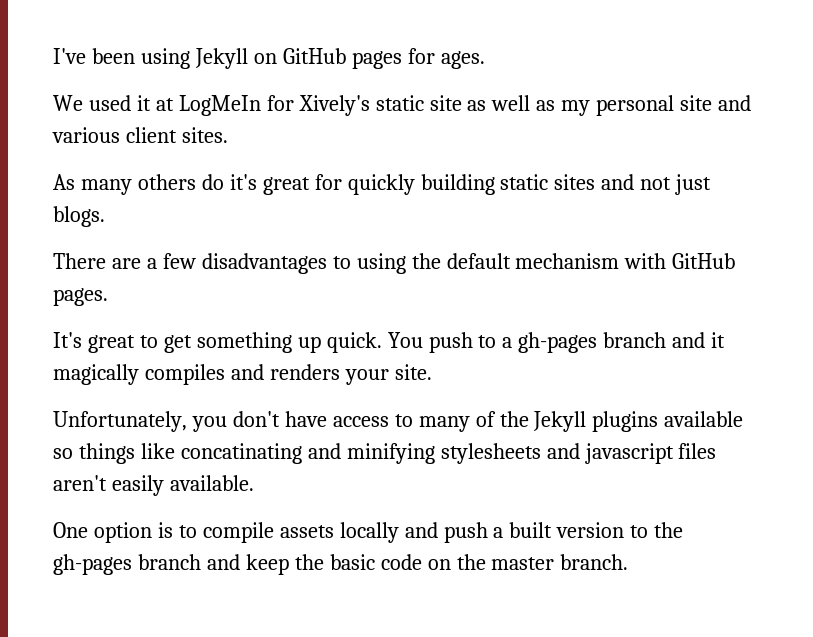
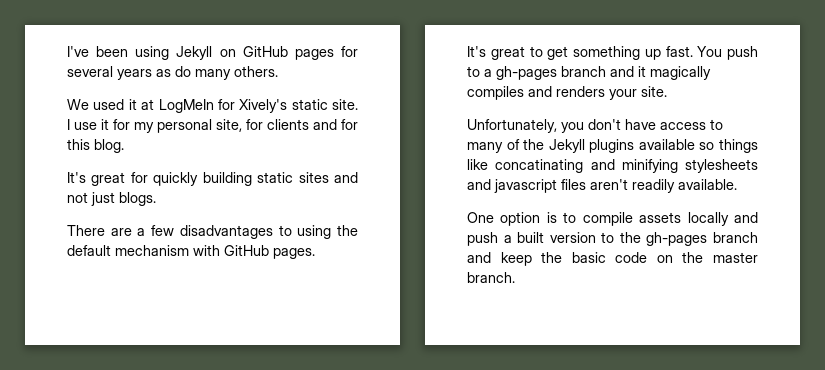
[440,51,485,69] ages. -> [67,66,278,80] several years as do many others.
[429,95,752,116] [52,127,228,143] [53,174,257,195] site as well as my personal site and various client sites. // As many others do it's -> [332,99,358,110] [67,119,358,133] [67,139,124,153] [67,172,86,183] site. I use it for my personal site, for clients and for this blog. // It's
[326,332,382,353] quick. -> [665,46,693,57] fast.
[111,475,164,496] easily -> [632,179,675,193] readily

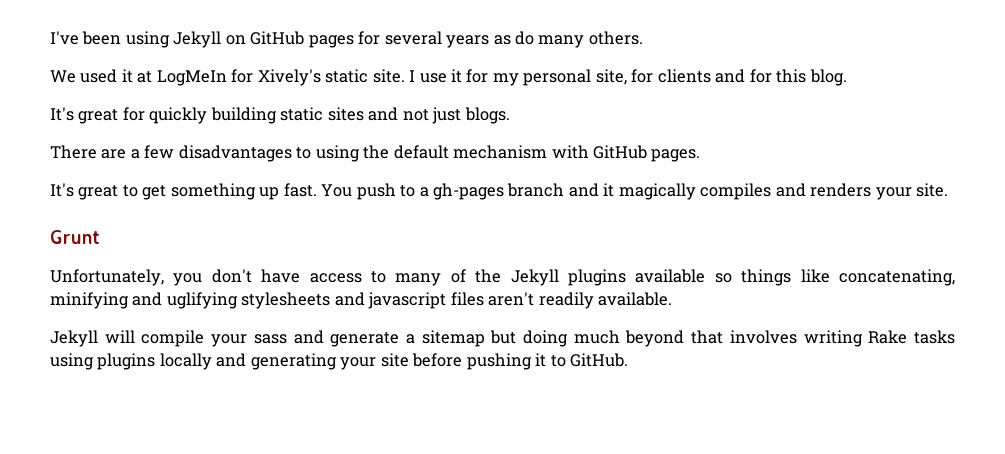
(667, 91) none -> [50,230,100,244] // Grunt
[495,159,678,173] concatinating and minifying -> [838,269,955,286] [50,292,238,309] concatenating, minifying and uglifying
[467,212,758,226] [467,232,758,246] [467,252,758,266] [467,272,515,283] One option is to compile assets locally and push a built version to the gh-pages branch and keep the basic code on the master branch. -> [50,330,956,347] [50,353,629,370] Jekyll will compile your sass and generate a sitemap but doing much beyond that involves writing Rake tasks using plugins locally and generating your site before pushing it to GitHub.

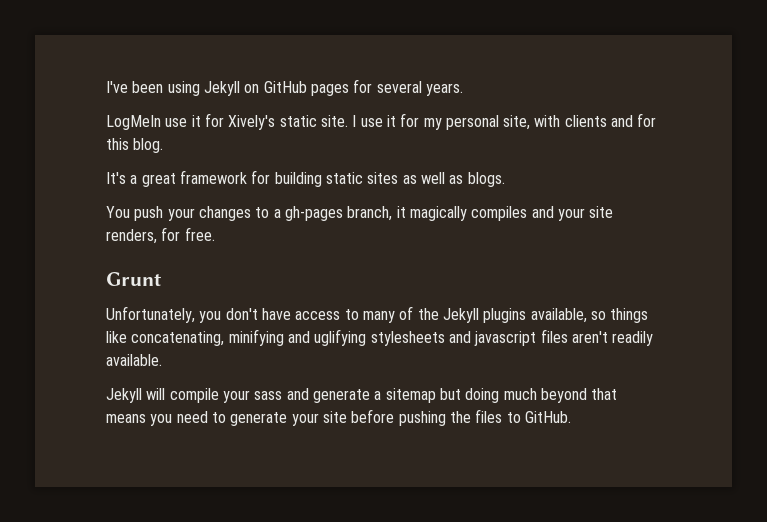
[446,31,643,48] [50,69,227,86] years as do many others. // We used it at LogMeIn -> [425,83,463,96] [106,115,201,130] years. // LogMeIn use it
[631,69,654,83] for -> [534,115,561,127] with
[78,107,510,124] [50,145,701,162] [50,183,396,200] great for quickly building static sites and not just blogs. // There are a few disadvantages to using the default mechanism with GitHub pages. // It's great to get something up fast. You push -> [130,170,505,187] [106,206,251,221] a great framework for building static sites as well as blogs. // You push your changes
[507,183,599,197] branch and -> [347,206,393,221] branch,
[810,183,949,200] renders your site. -> [557,206,614,221] [106,227,215,244] your site renders, for free.
[635,269,706,283] available -> [530,308,587,323] available,
[729,330,956,347] [50,353,337,370] involves writing Rake tasks using plugins locally and generating -> [106,411,288,426] means you need to generate
[535,353,547,367] it -> [449,409,503,423] the files

